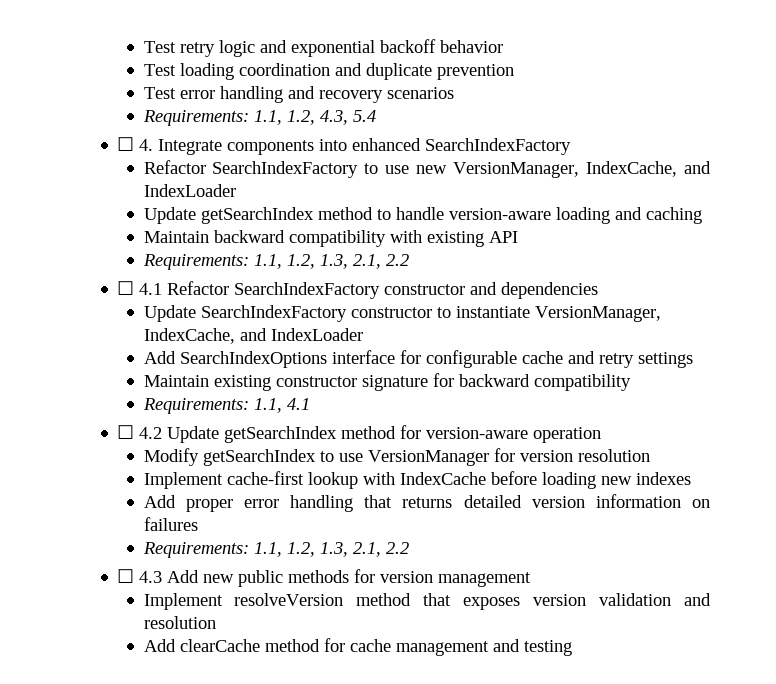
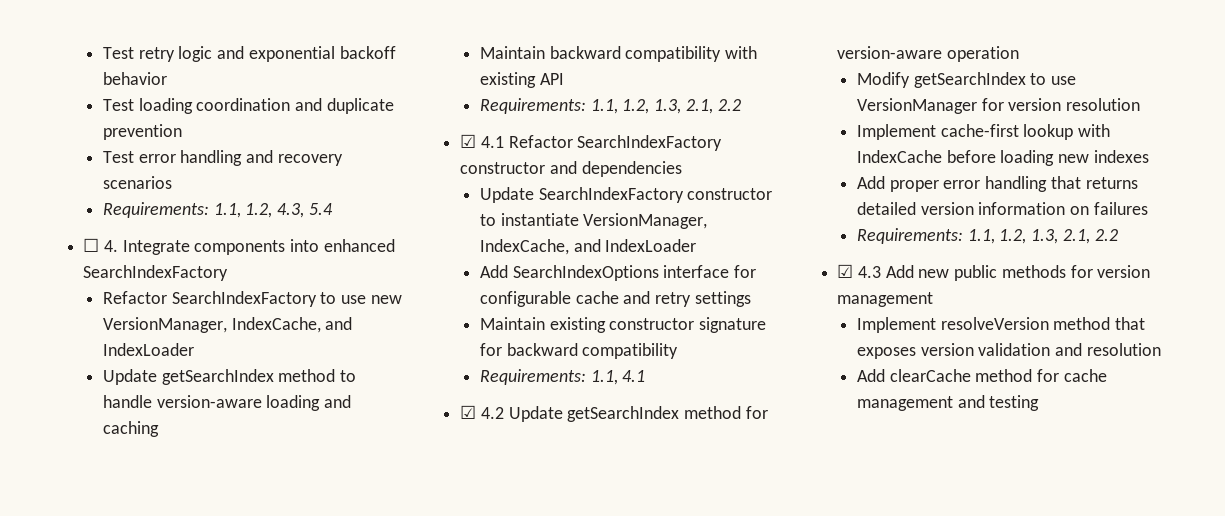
[117,281,135,295] ☐ -> [460,134,477,148] ☑
[117,425,135,439] ☐ -> [460,405,477,419] ☑
[117,569,135,583] ☐ -> [837,264,854,278] ☑

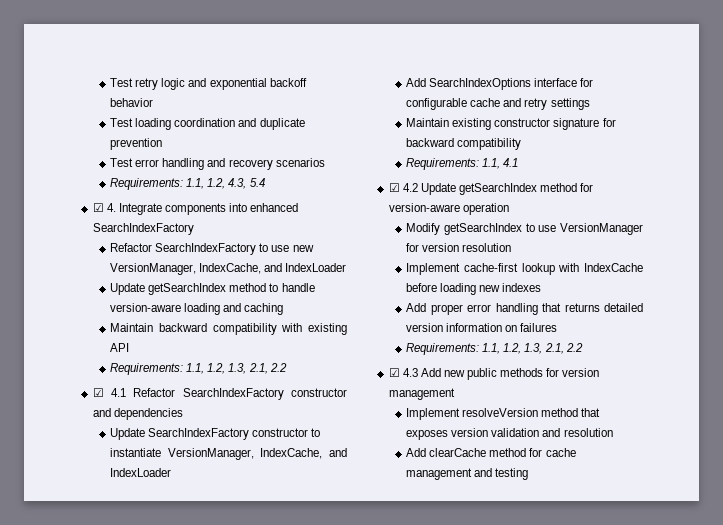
[83,238,100,252] ☐ -> [92,203,104,212] ☑

